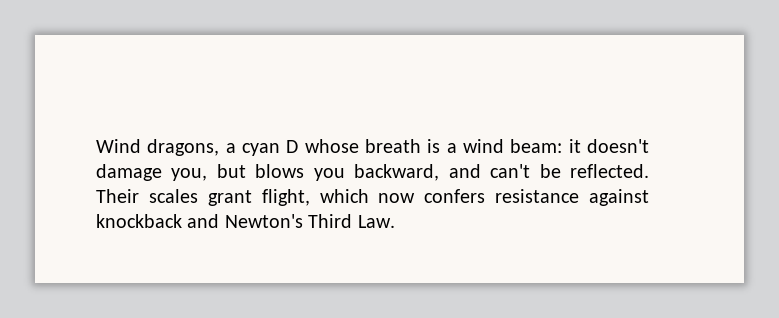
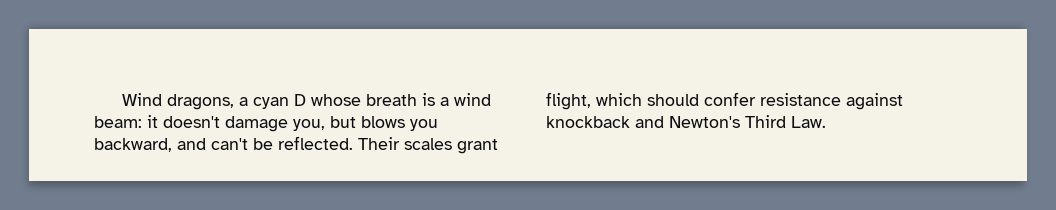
[378,189,486,203] now confers -> [647,92,756,106] should confer

